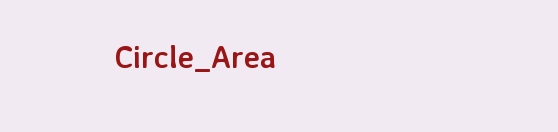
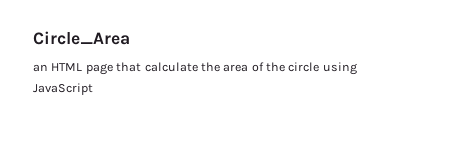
(276, 58) none -> [33,62,357,75] [33,83,93,95] // an HTML page that calculate the area of the circle using JavaScript

